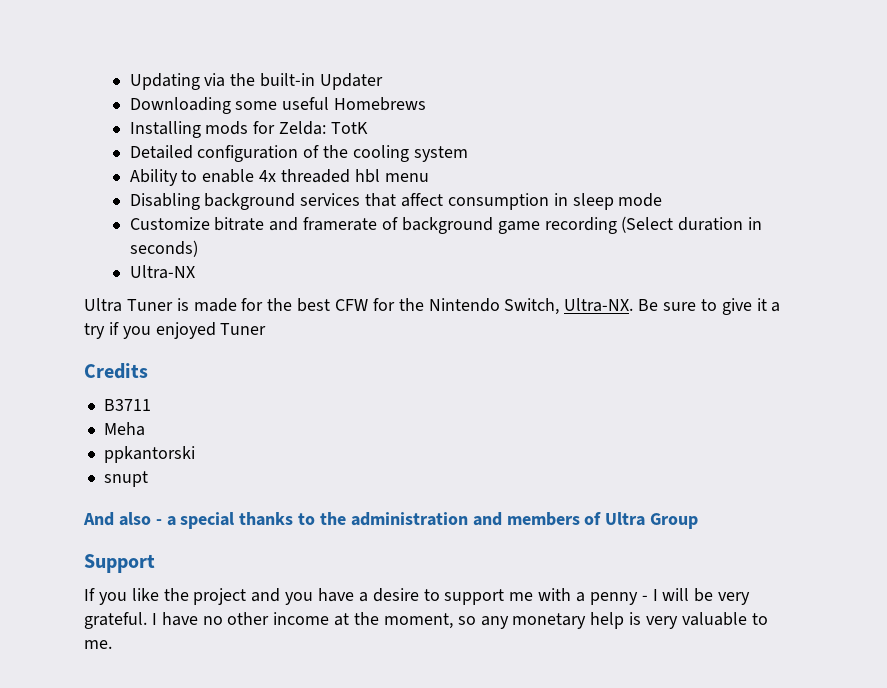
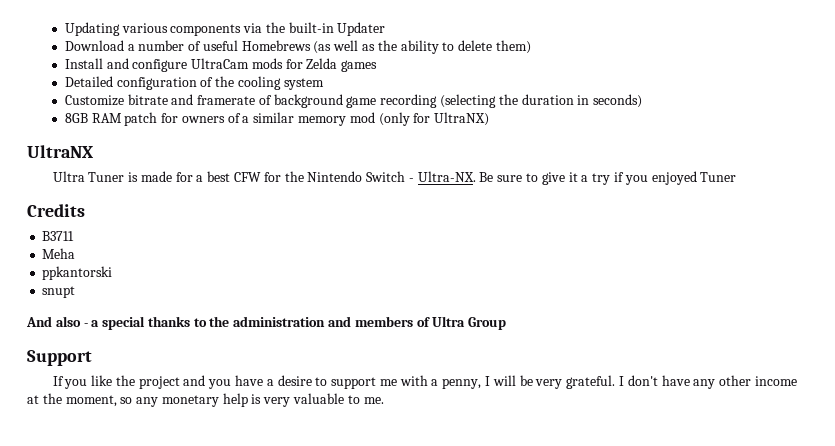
(200, 81) none -> [121,23,242,36] various components
[129,97,427,114] [129,121,369,138] Downloading some useful Homebrews // Installing mods for Zelda: TotK -> [64,40,531,54] [64,58,378,72] Download a number of useful Homebrews (as well as the ability to delete them) // Install and configure UltraCam mods for Zelda games
[129,169,429,186] [129,193,663,210] // Ability to enable 4x threaded hbl menu // Disabling background services that affect consumption in sleep mode -> (324, 84) none
[621,216,674,233] (Select -> [439,94,518,108] (selecting the
[129,265,195,279] Ultra-NX -> [64,112,490,126] [27,145,94,158] 8GB RAM patch for owners of a similar memory mod (only for UltraNX) // UltraNX
[267,298,293,311] the -> [196,175,204,182] a
[504,298,560,315] Switch, -> [366,171,414,182] Switch -
[589,592,648,605] penny - -> [442,378,482,389] penny,
[161,612,223,626] have no -> [627,375,716,389] don't have any

